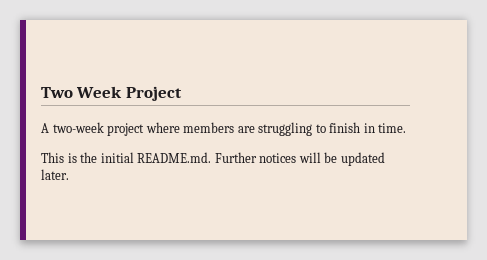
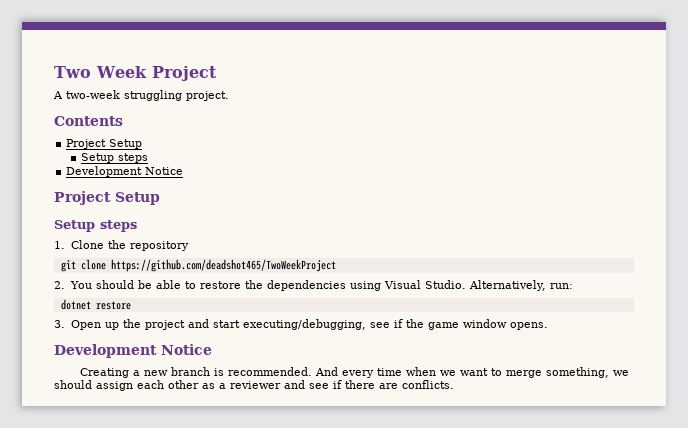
[107,122,407,136] [41,152,385,166] [41,169,69,180] project where members are struggling to finish in time. // This is the initial README.md. Further notices will be updated later. -> [124,90,229,101] [54,116,123,126] [66,139,143,149] [80,153,148,163] [66,166,184,177] [54,191,160,205] [54,220,137,232] [54,240,189,251] [60,259,336,272] [54,280,574,291] [60,299,131,310] [54,319,548,330] [54,344,212,358] [80,367,630,378] [54,380,454,391] struggling project. // Contents // Project Setup // Setup steps // Development Notice // Project Setup // Setup steps // 1. Clone the repository // git clone https://github.com/deadshot465/TwoWeekProject // 2. You should be able to restore the dependencies using Visual Studio. Alternatively, run: // dotnet restore // 3. Open up the project and start executing/debugging, see if the game window opens. // Development Notice // Creating a new branch is recommended. And every time when we want to merge something, we should assign each other as a reviewer and see if there are conflicts.

